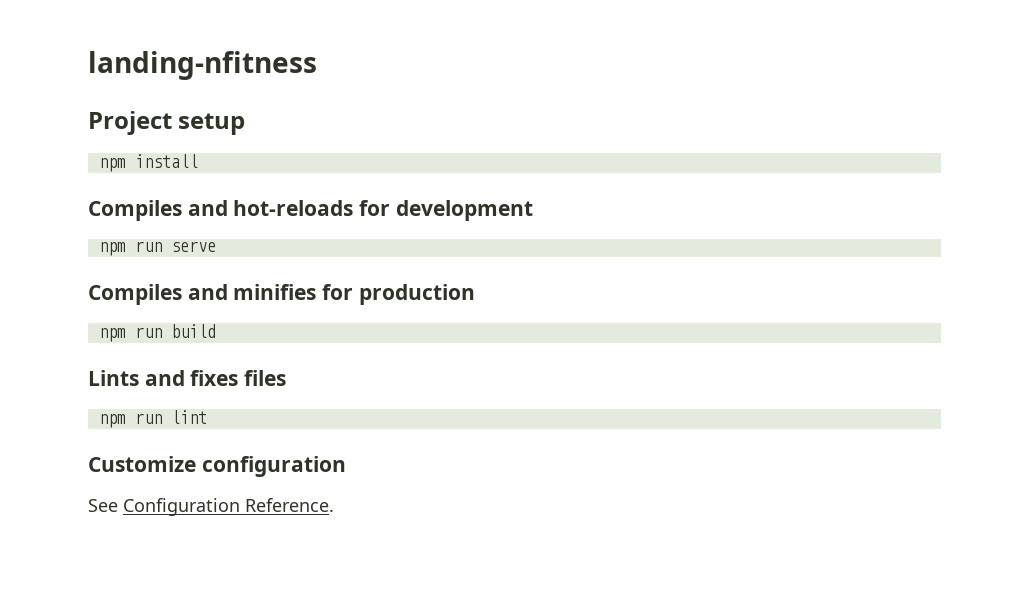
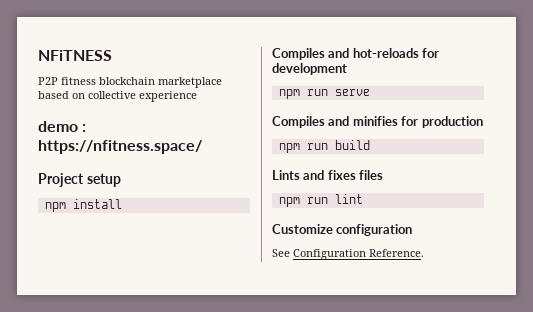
[88,51,317,80] landing-nfitness -> [38,50,112,61] [38,77,222,88] [38,91,197,102] [38,121,87,132] [38,140,202,154] NFiTNESS // P2P fitness blockchain marketplace based on collective experience // demo : https://nfitness.space/

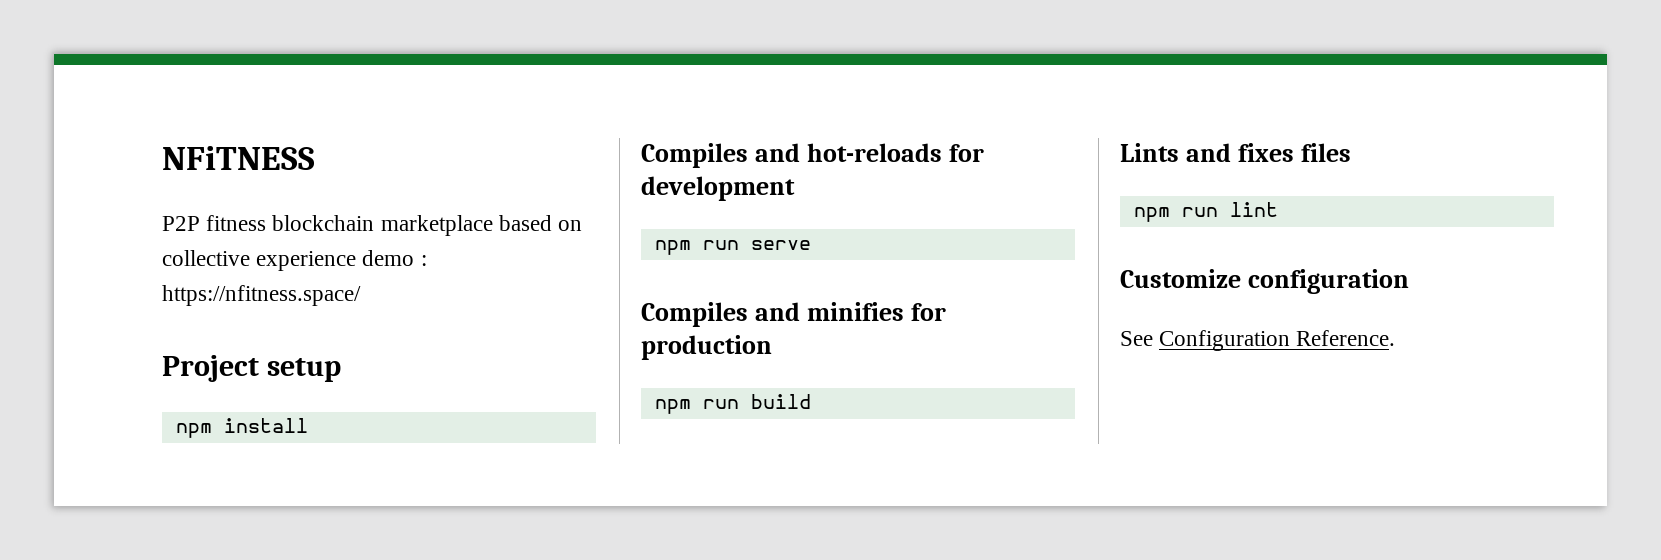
(197, 96) // -> (357, 261) none

